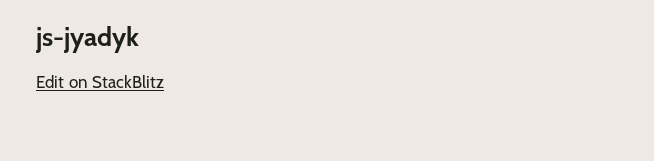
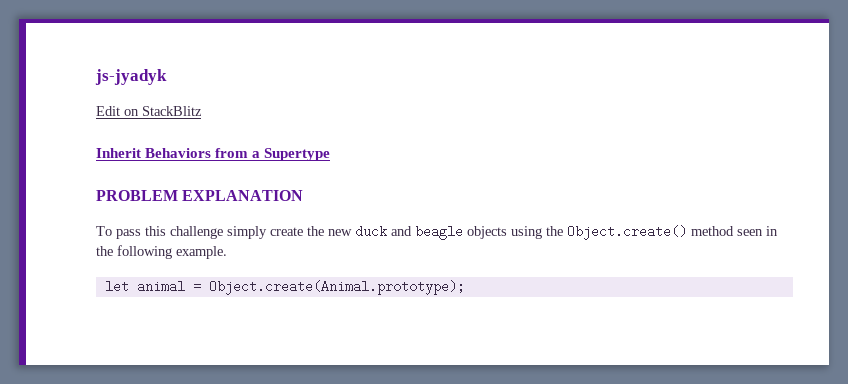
(165, 81) none -> [96,148,331,161] [96,190,304,201] [96,225,778,240] [96,245,227,259] [104,280,465,295] // Inherit Behaviors from a Supertype // PROBLEM EXPLANATION // To pass this challenge simply create the new duck and beagle objects using the Object.create() method seen in the following example. // let animal = Object.create(Animal.prototype);

